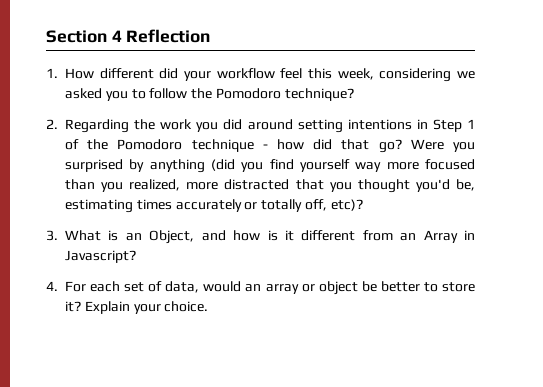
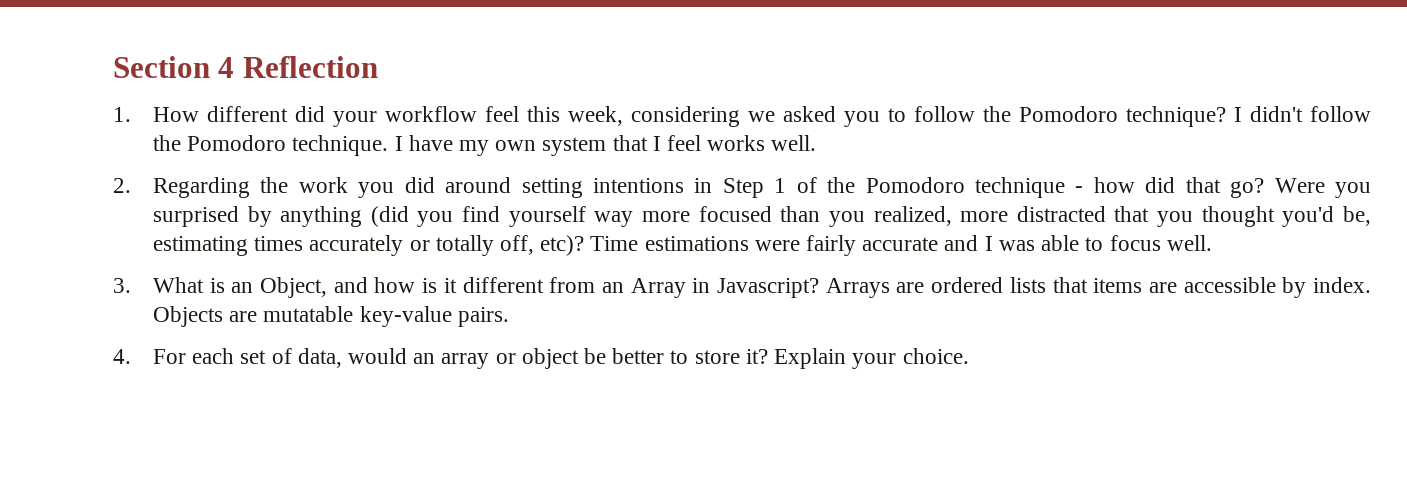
(354, 94) none -> [1233,106,1371,122] [152,135,817,156] I didn't follow the Pomodoro technique. I have my own system that I feel works well.
(363, 205) none -> [590,235,1212,256] Time estimations were fairly accurate and I was able to focus well.
(136, 256) none -> [825,277,1371,298] [152,306,509,327] Arrays are ordered lists that items are accessible by index. Objects are mutatable key-value pairs.

